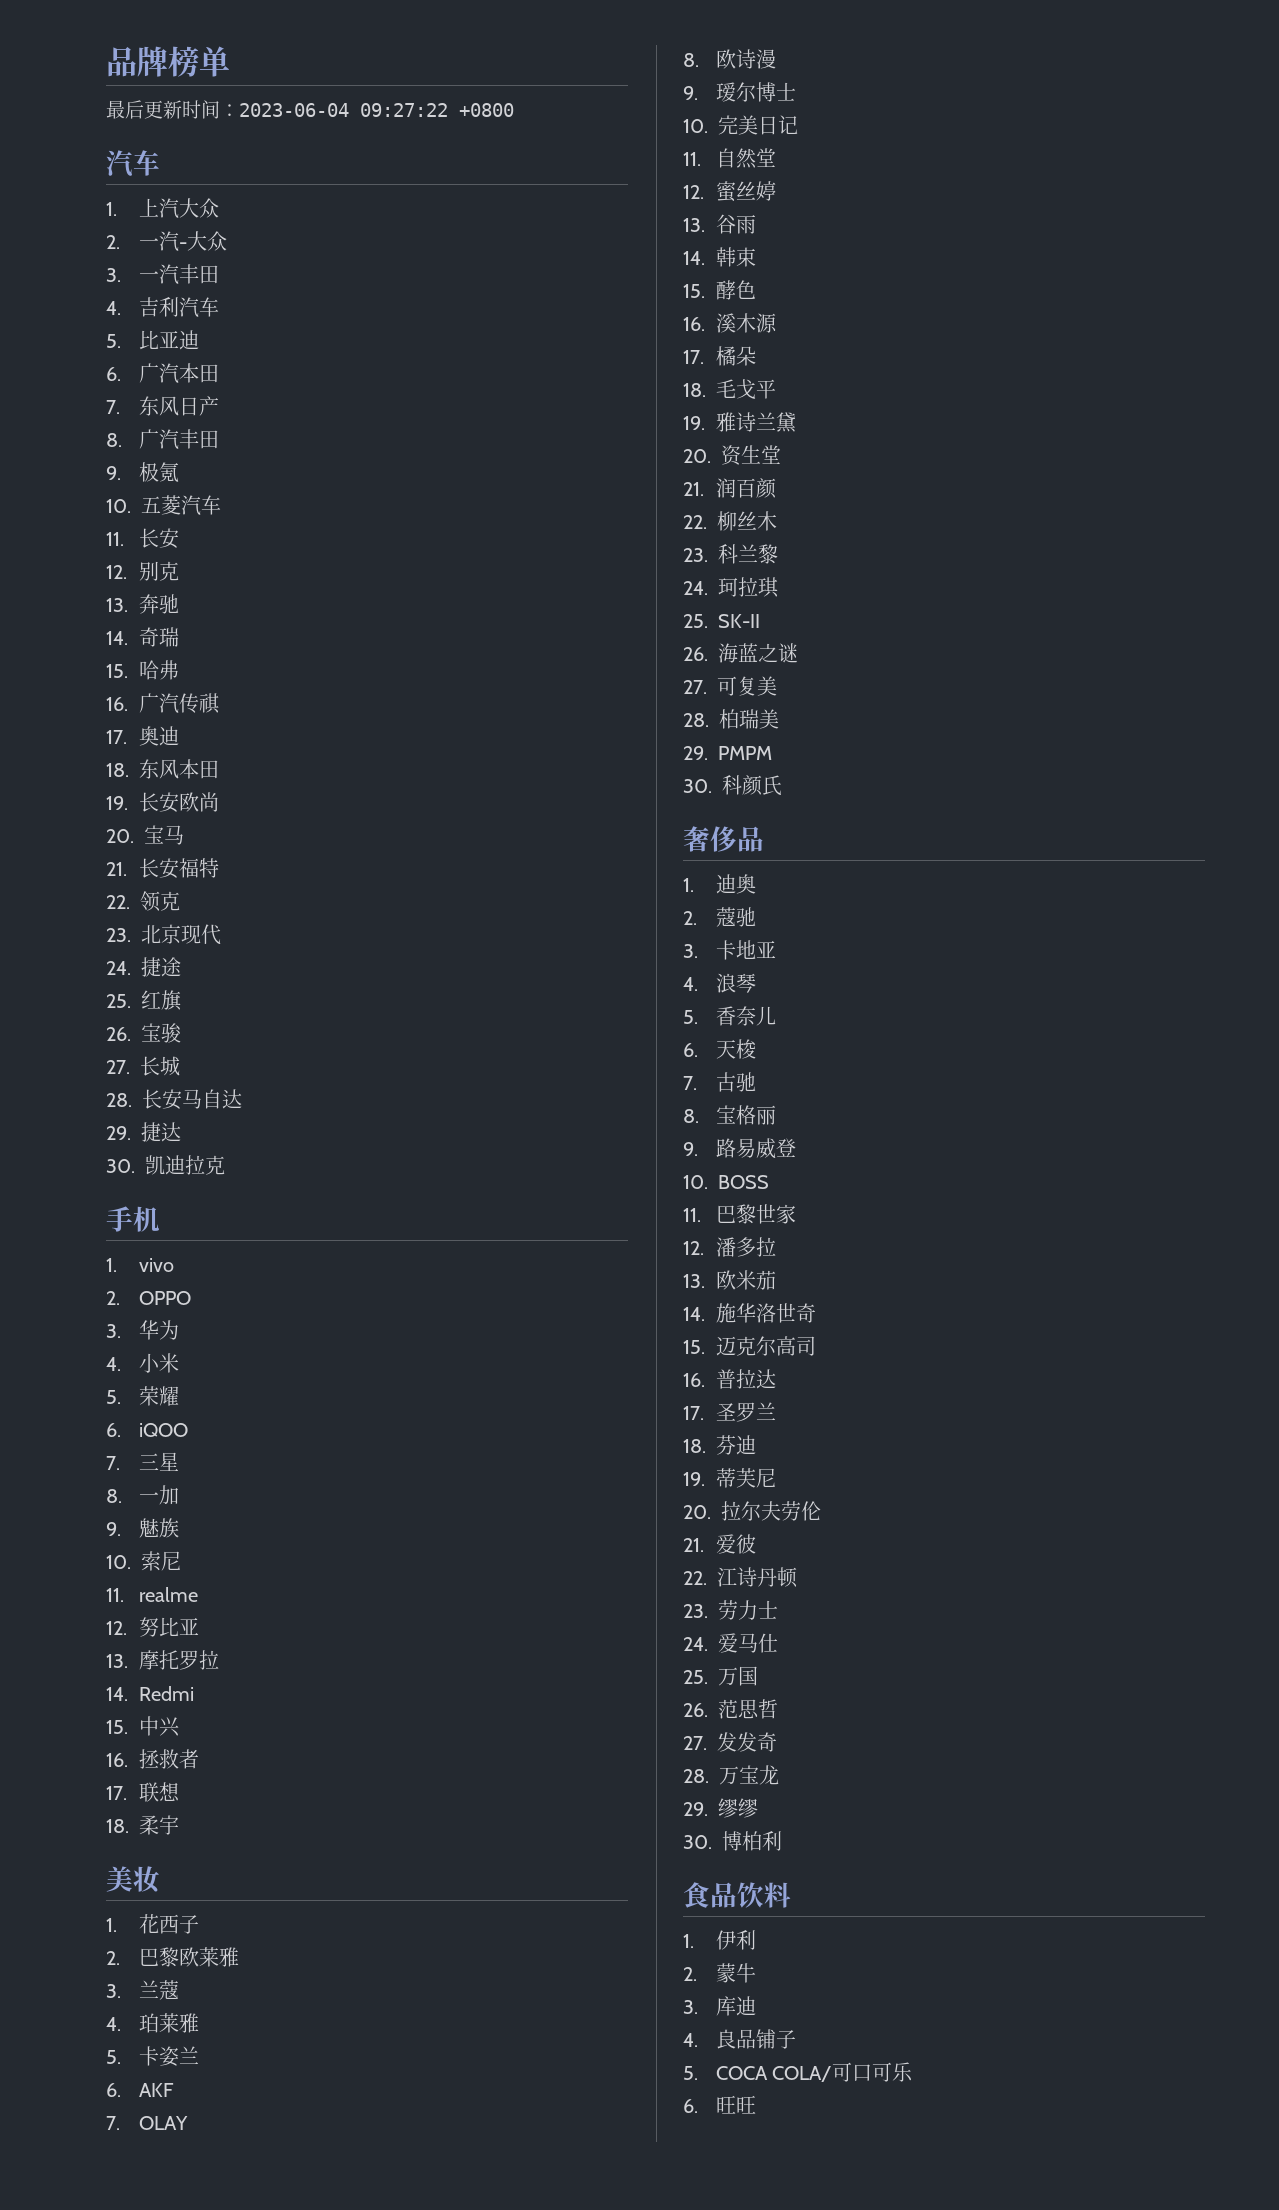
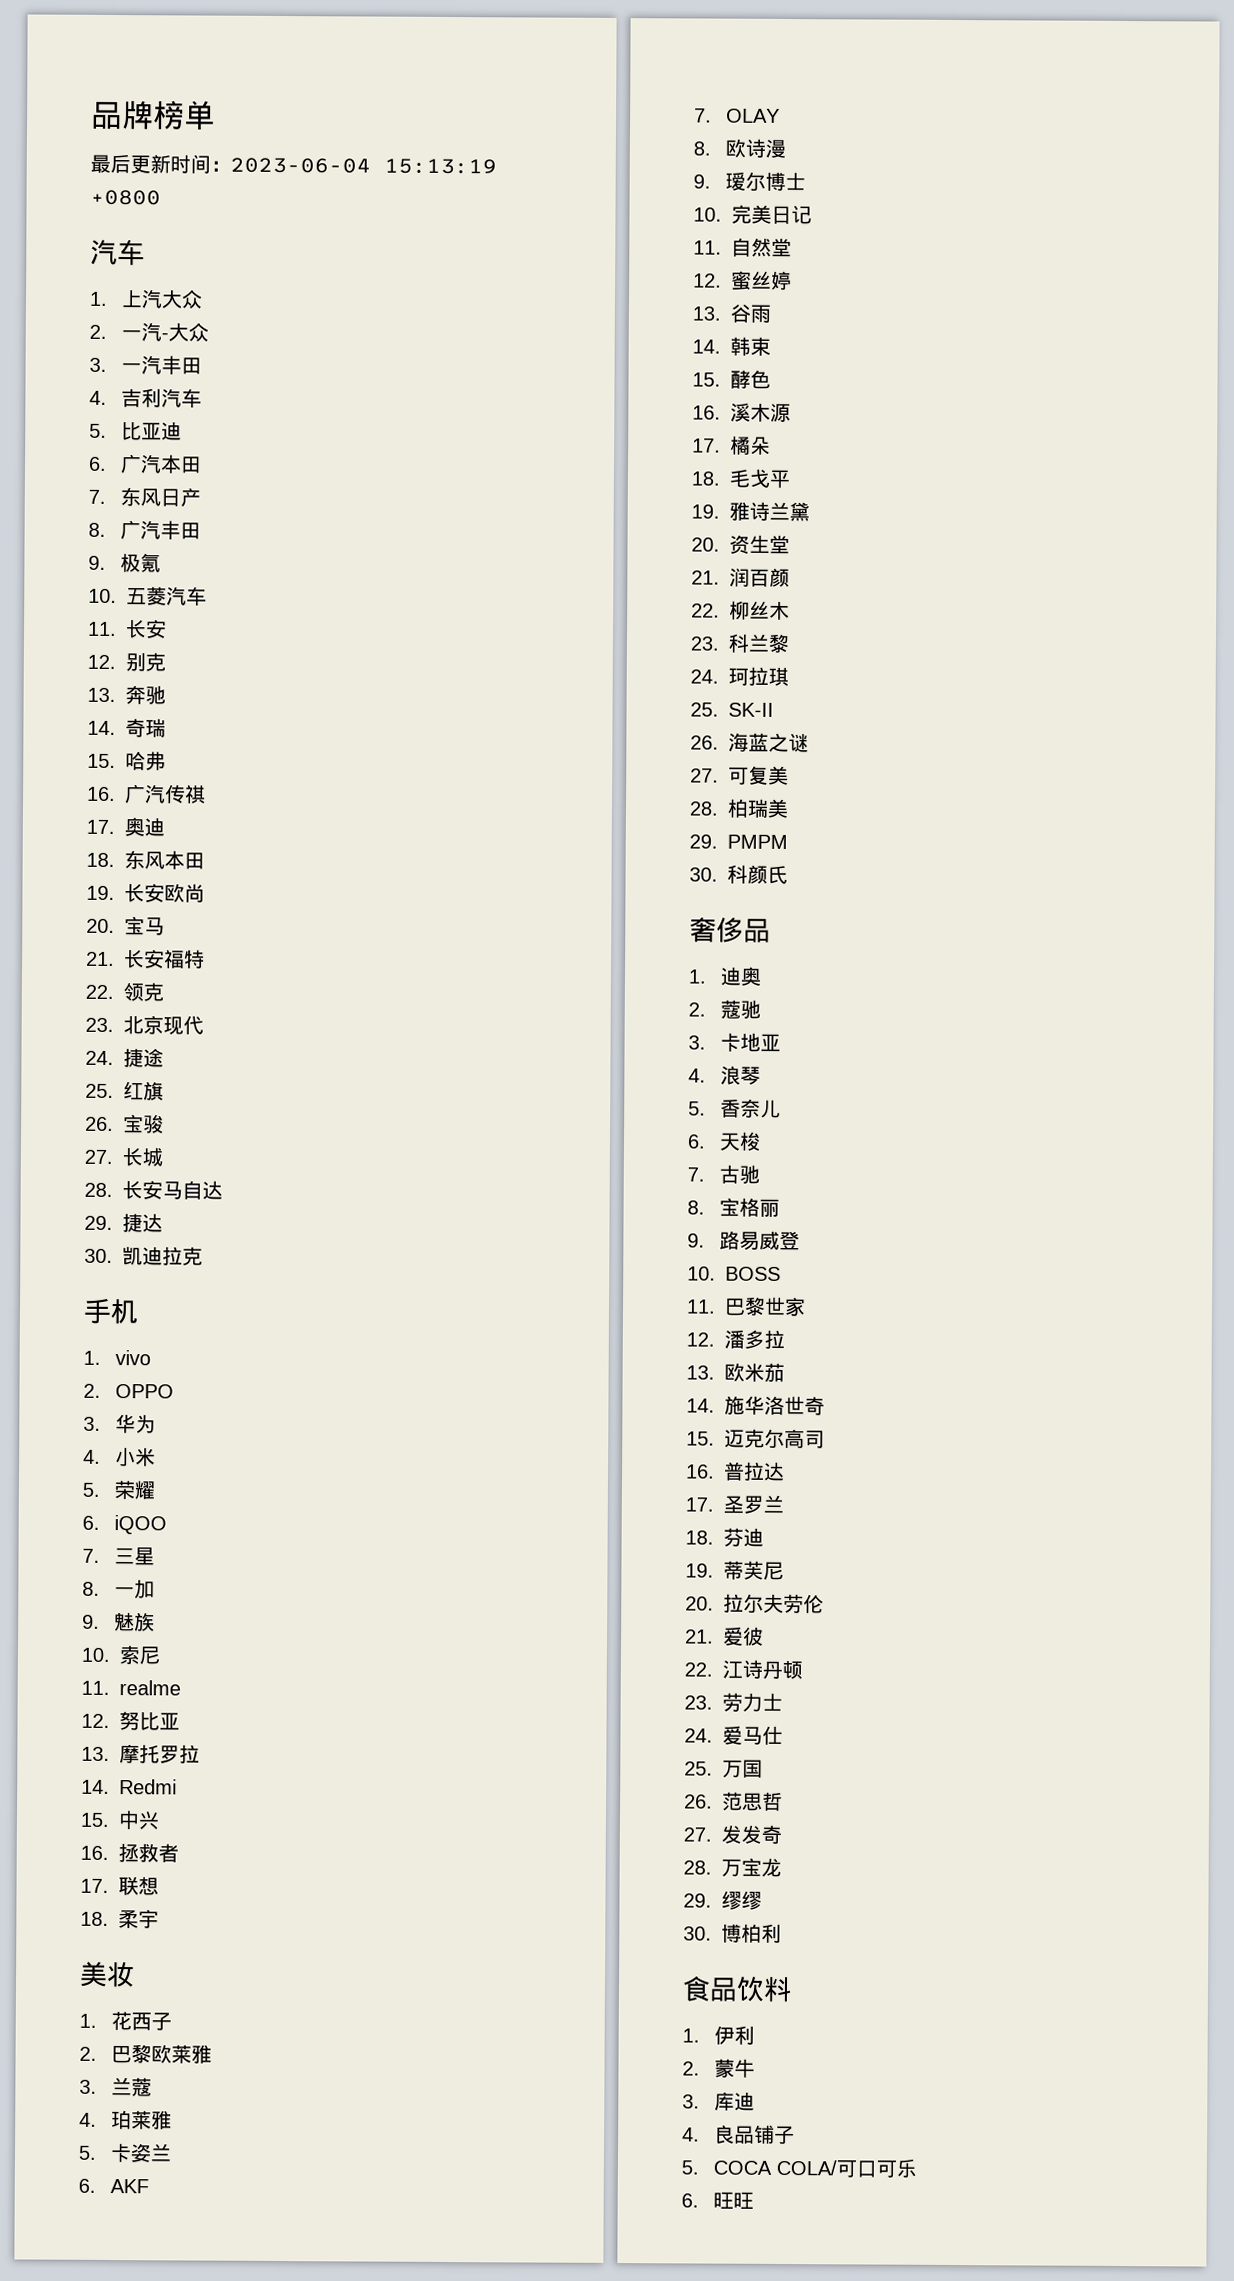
[360,103,448,117] 09:27:22 -> [384,158,497,175] 15:13:19

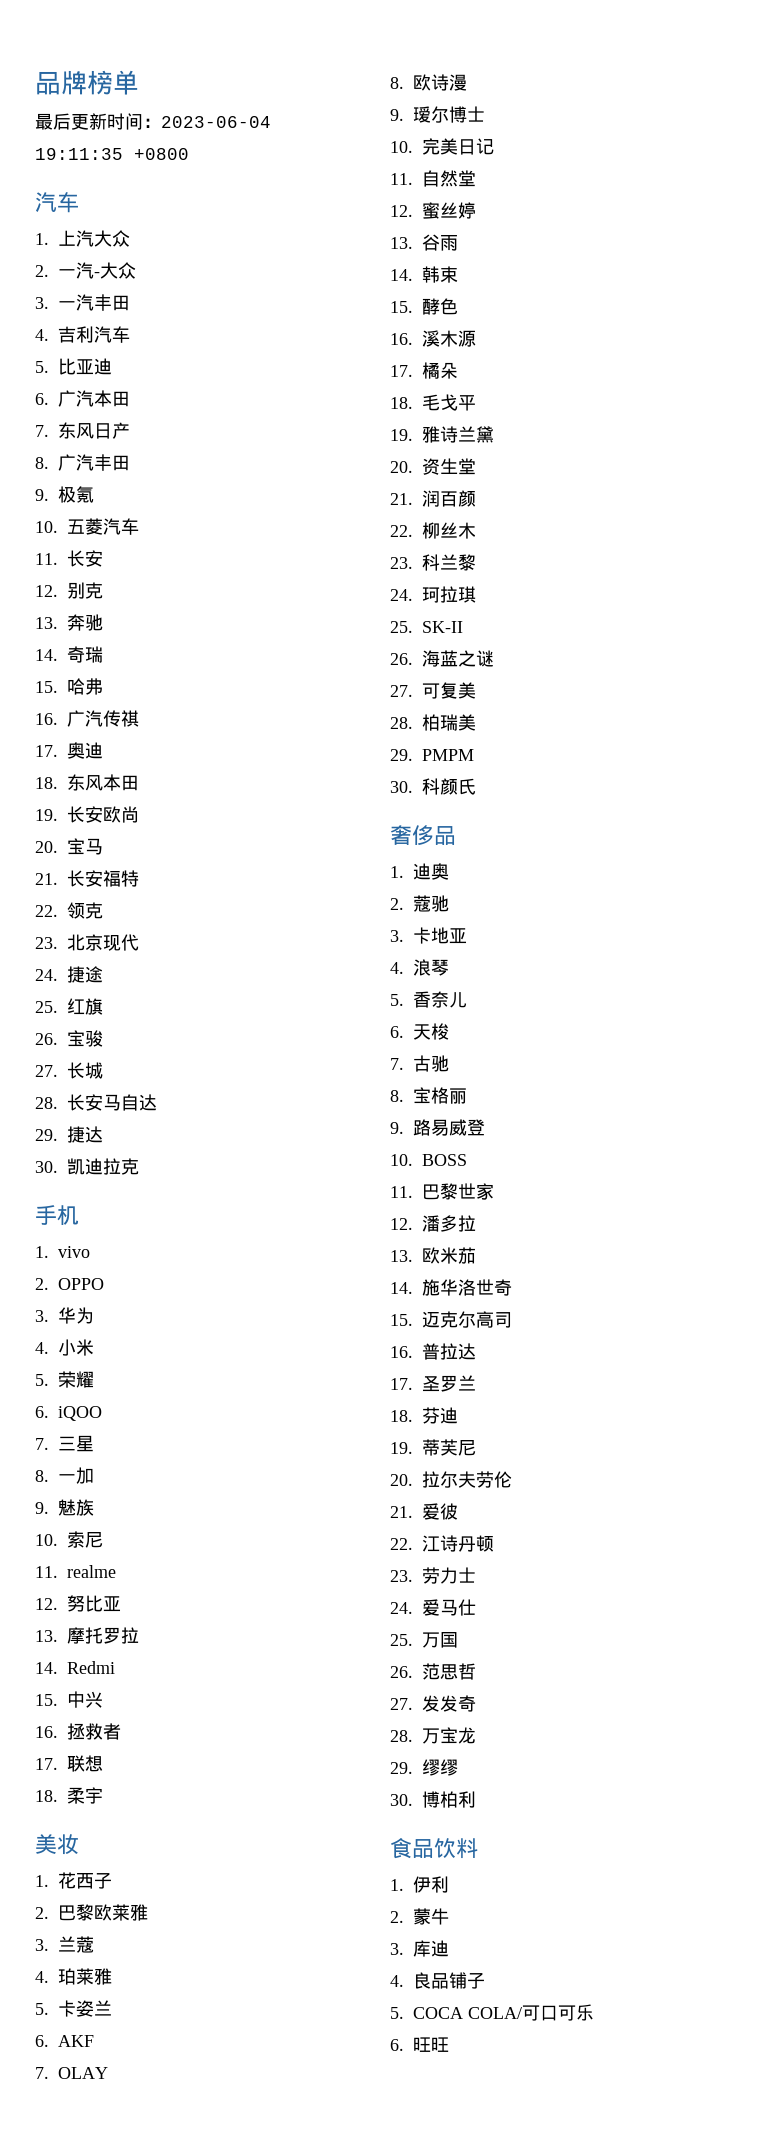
[384,158,497,175] 15:13:19 -> [35,148,123,160] 19:11:35

